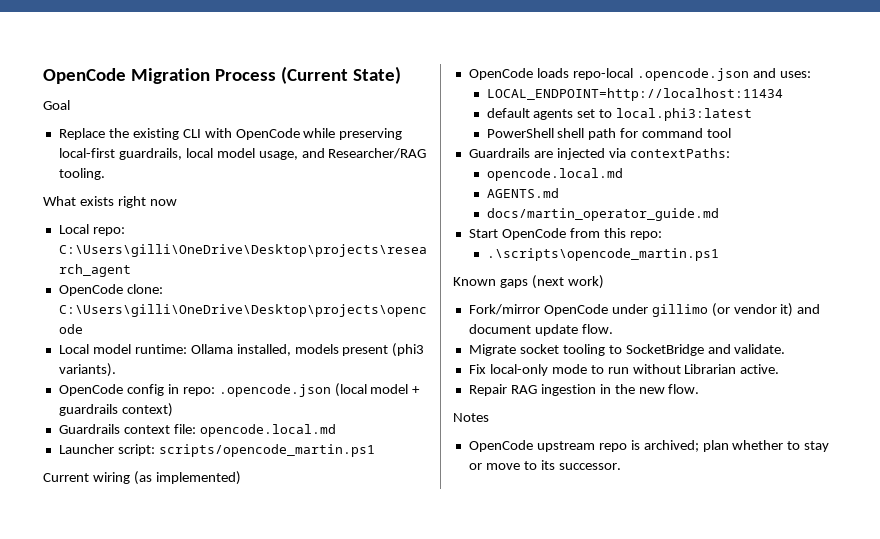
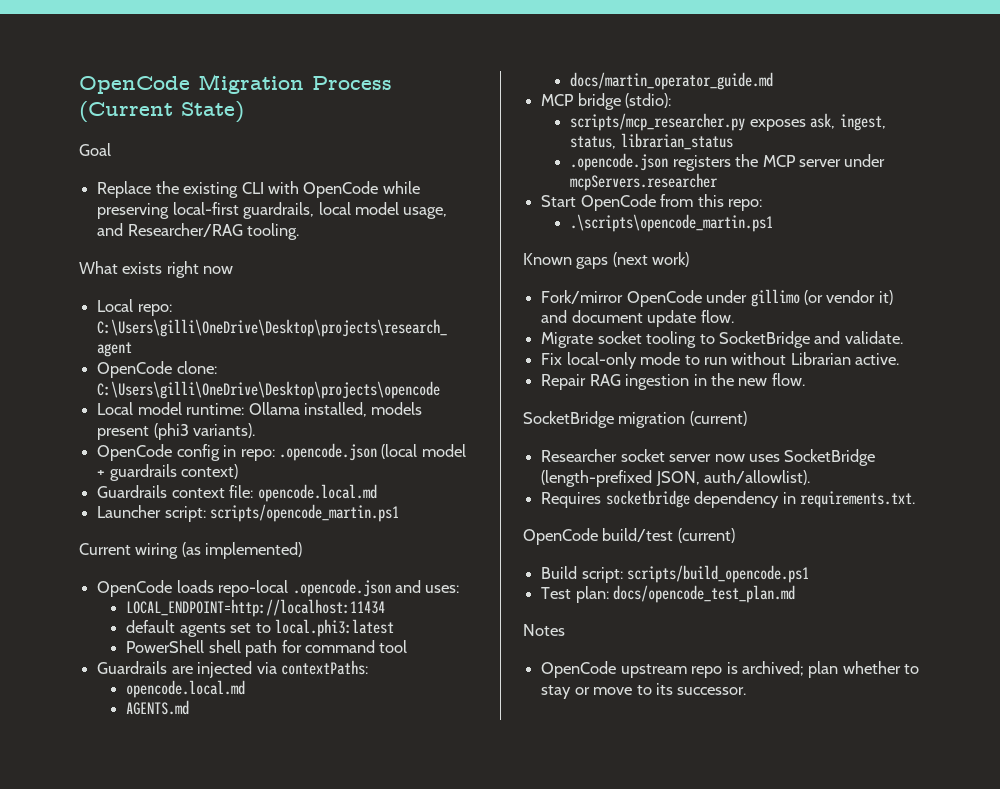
(719, 214) none -> [541,93,672,110] [570,113,886,131] [570,133,733,150] [570,153,886,171] [570,173,719,191] // MCP bridge (stdio): // scripts/mcp_researcher.py exposes ask, ingest, status, librarian_status // .opencode.json registers the MCP server under mcpServers.researcher
(700, 389) none -> [523,411,747,428] [541,449,876,466] [541,470,811,487] [541,490,915,508] [523,528,735,545] [541,565,810,583] [541,585,796,603] // SocketBridge migration (current) // Researcher socket server now uses SocketBridge (length-prefixed JSON, auth/allowlist). // Requires socketbridge dependency in requirements.txt. // OpenCode build/test (current) // Build script: scripts/build_opencode.ps1 // Test plan: docs/opencode_test_plan.md

